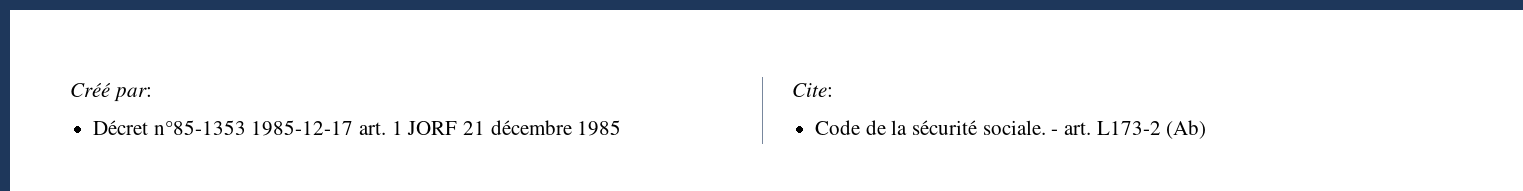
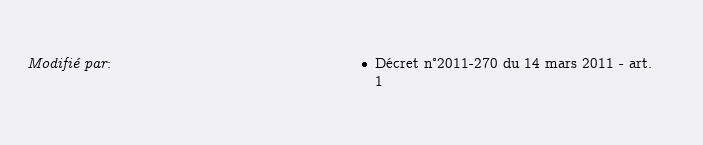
[70,83,111,97] Créé -> [27,57,81,71] Modifié
[153,120,622,136] [792,83,833,97] [815,120,1207,139] n°85-1353 1985-12-17 art. 1 JORF 21 décembre 1985 // Cite: // Code de la sécurité sociale. - art. L173-2 (Ab) -> [423,58,652,68] [374,76,383,86] n°2011-270 du 14 mars 2011 - art. 1

